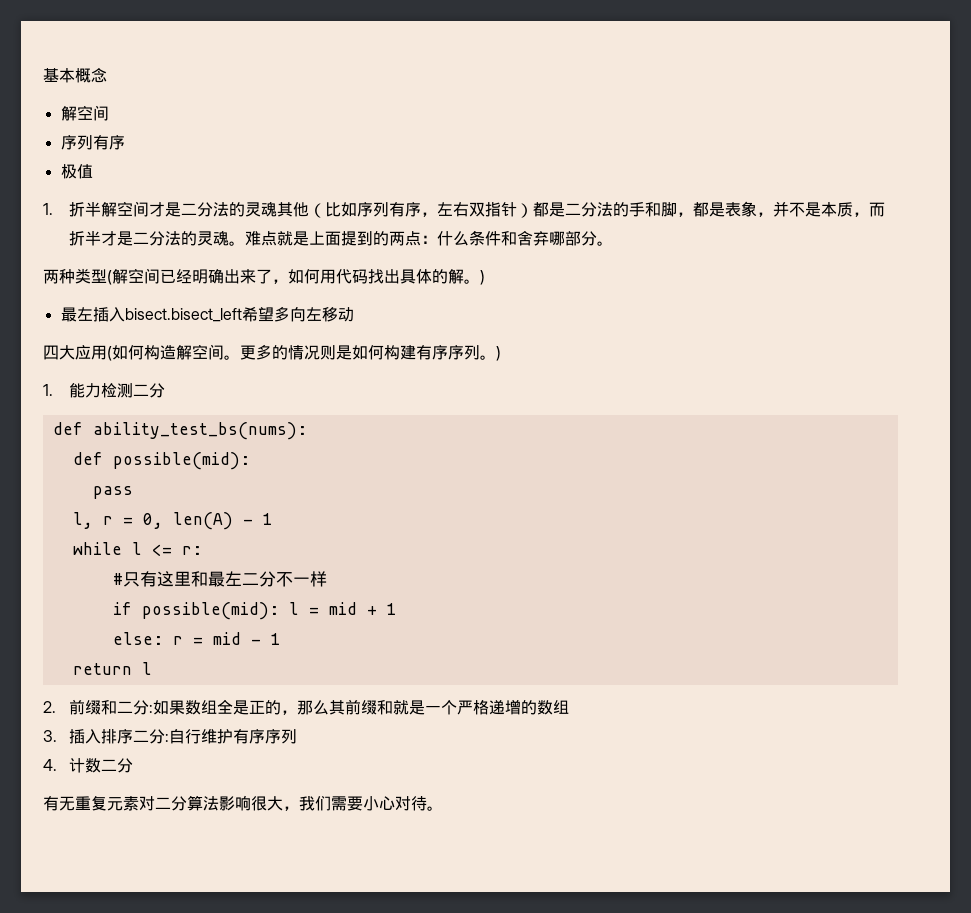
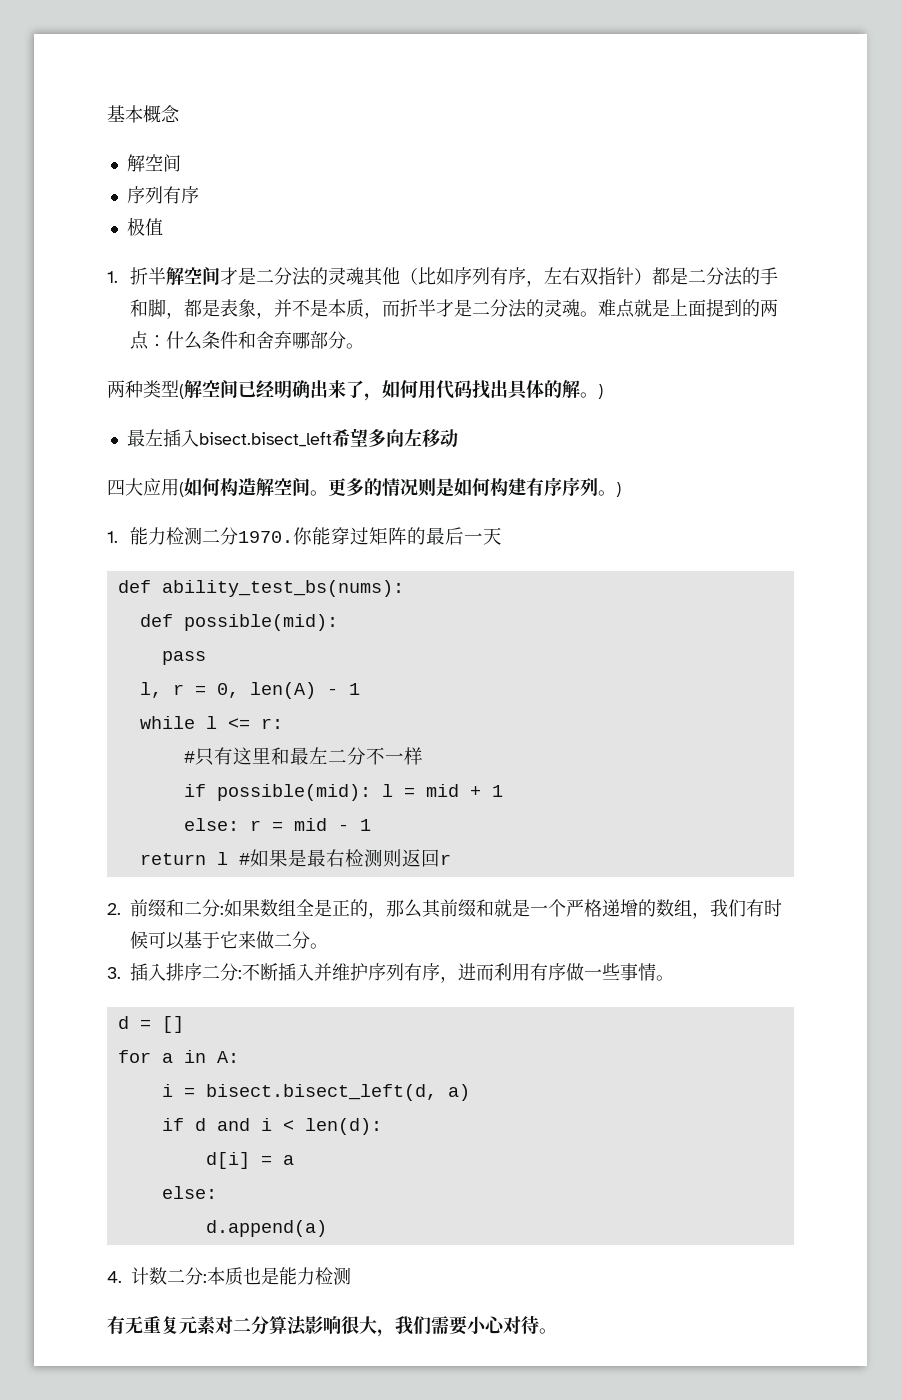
(165, 390) none -> [238,527,503,545] 1970.你能穿过矩阵的最后一天
(152, 668) none -> [238,849,451,867] #如果是最右检测则返回r
(569, 707) none -> [692,899,783,919] [130,931,329,950] ，我们有时候可以基于它来做二分。
[168,729,297,744] [43,758,133,773] 自行维护有序序列 // 4.计数二分 -> [242,963,675,983] [117,1016,184,1033] [117,1050,239,1063] [161,1084,470,1101] [161,1118,382,1135] [205,1152,294,1169] [161,1186,217,1199] [205,1220,327,1237] [107,1267,351,1286] 不断插入并维护序列有序，进而利用有序做一些事情。 // d = [] // for a in A: // i = bisect.bisect_left(d, a) // if d and i < len(d): // d[i] = a // else: // d.append(a) // 4.计数二分:本质也是能力检测

